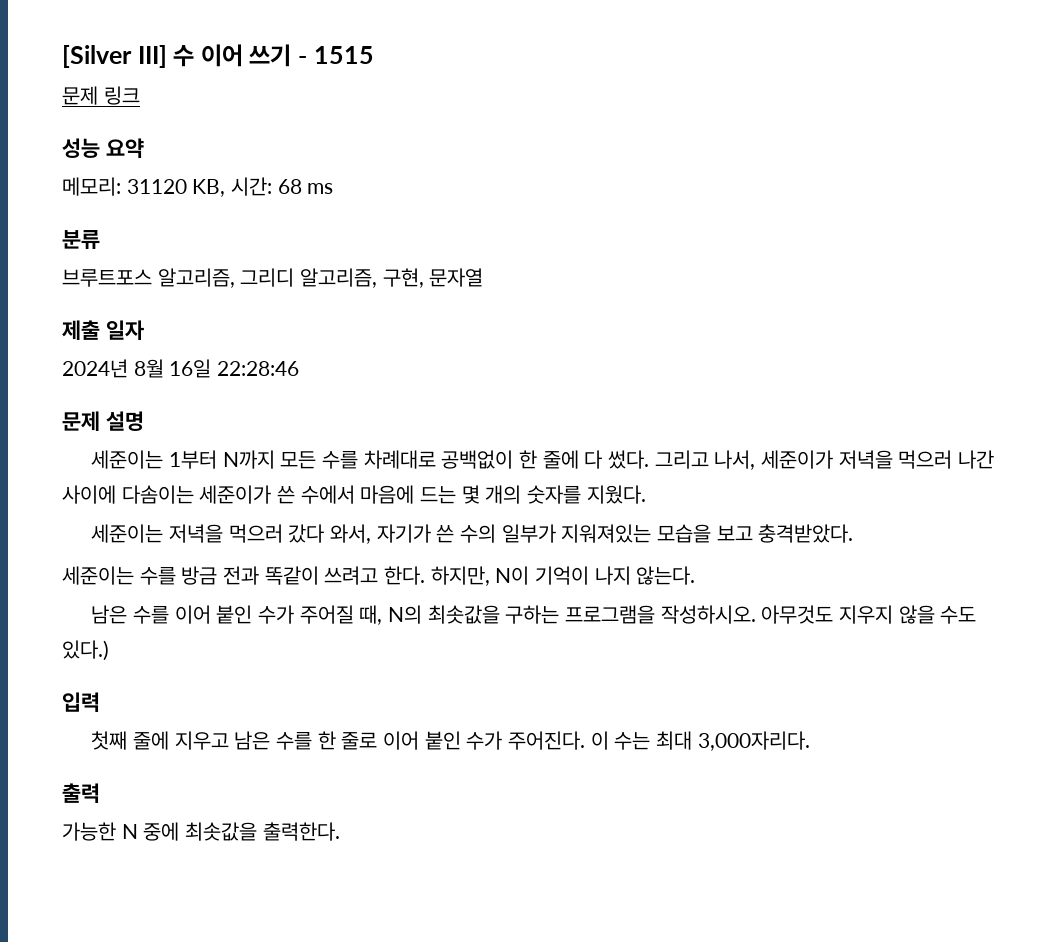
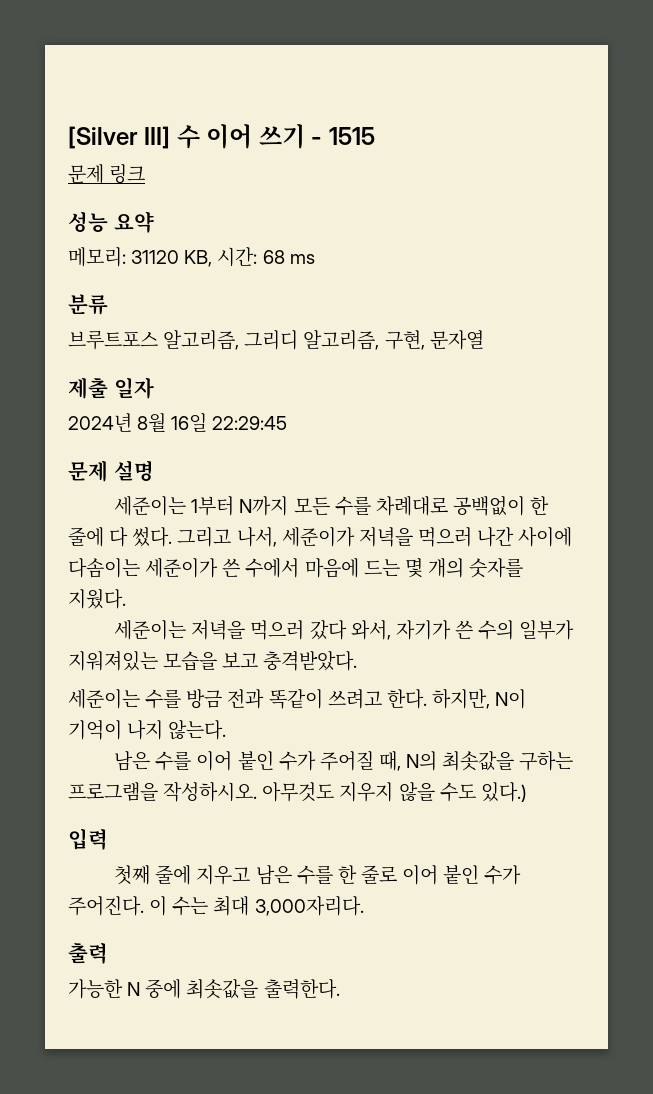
[217,361,300,376] 22:28:46 -> [212,416,288,430] 22:29:45

